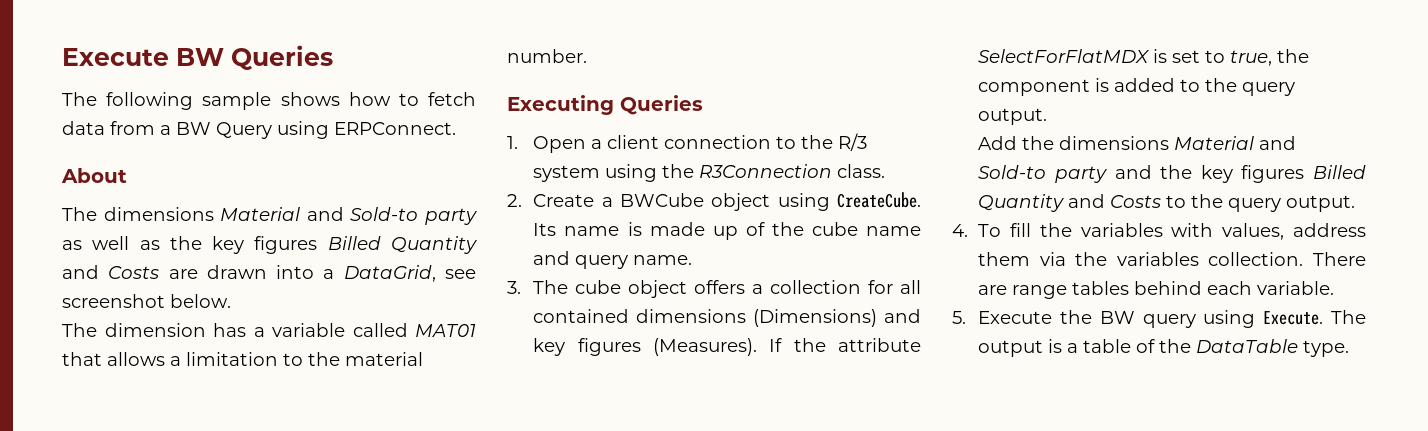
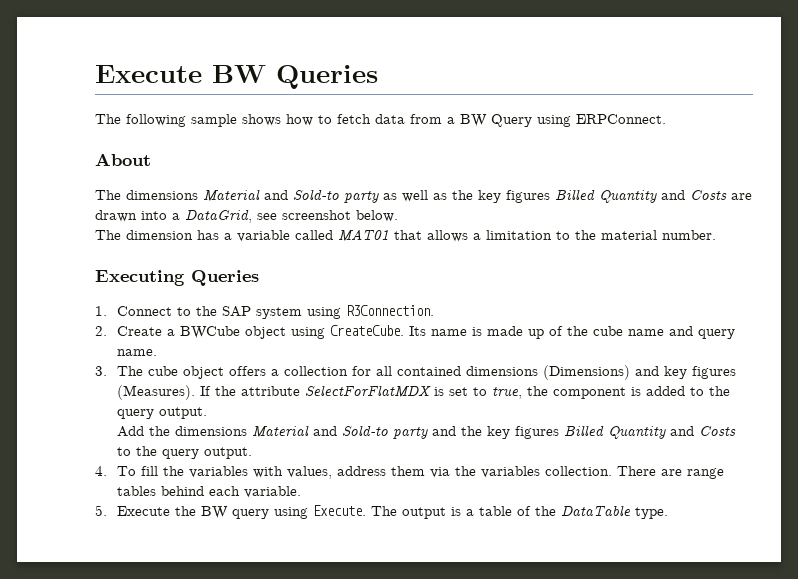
[533,133,868,153] Open a client connection to the R/3 -> [116,306,251,317] Connect to the SAP
[662,164,886,178] the R3Connection class. -> [345,305,434,316] R3Connection.

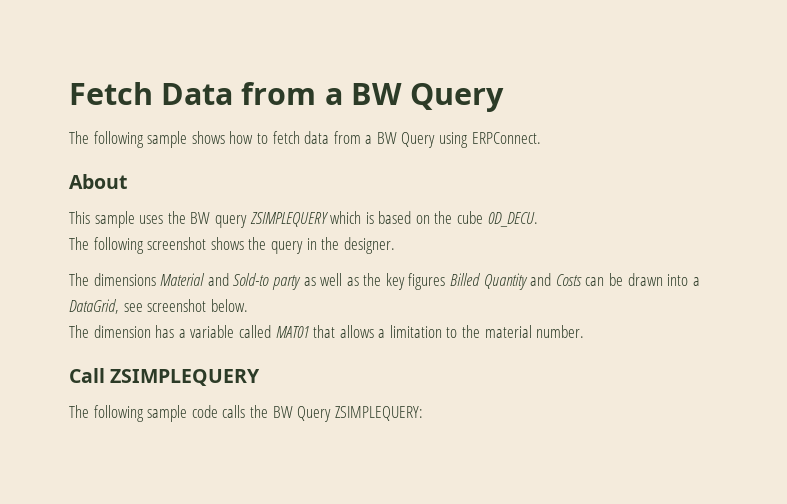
[95,65,378,89] Execute BW Queries -> [69,82,505,112] Fetch Data from a BW Query
(151, 159) none -> [69,211,538,228] [69,237,395,254] // This sample uses the BW query ZSIMPLEQUERY which is based on the cube 0D_DECU. // The following screenshot shows the query in the designer.
[731,193,752,200] are -> [585,273,624,286] can be
[95,270,259,286] [95,305,434,319] [95,325,735,339] [116,349,157,356] [95,365,736,380] [116,385,730,400] [116,407,207,419] [116,425,736,439] [116,446,252,459] [95,466,724,479] [116,486,301,498] [95,505,668,519] Executing Queries // 1. Connect to the SAP system using R3Connection. // 2. Create a BWCube object using CreateCube. Its name is made up of the cube name and query name. // 3. The cube object offers a collection for all contained dimensions (Dimensions) and key figures (Measures). If the attribute SelectForFlatMDX is set to true, the component is added to the query output. // Add the dimensions Material and Sold-to party and the key figures Billed Quantity and Costs to the query output. // 4. To fill the variables with values, address them via the variables collection. There are range tables behind each variable. // 5. Execute the BW query using Execute. The output is a table of the DataTable type. -> [69,368,261,386] [69,405,423,422] Call ZSIMPLEQUERY // The following sample code calls the BW Query ZSIMPLEQUERY:

